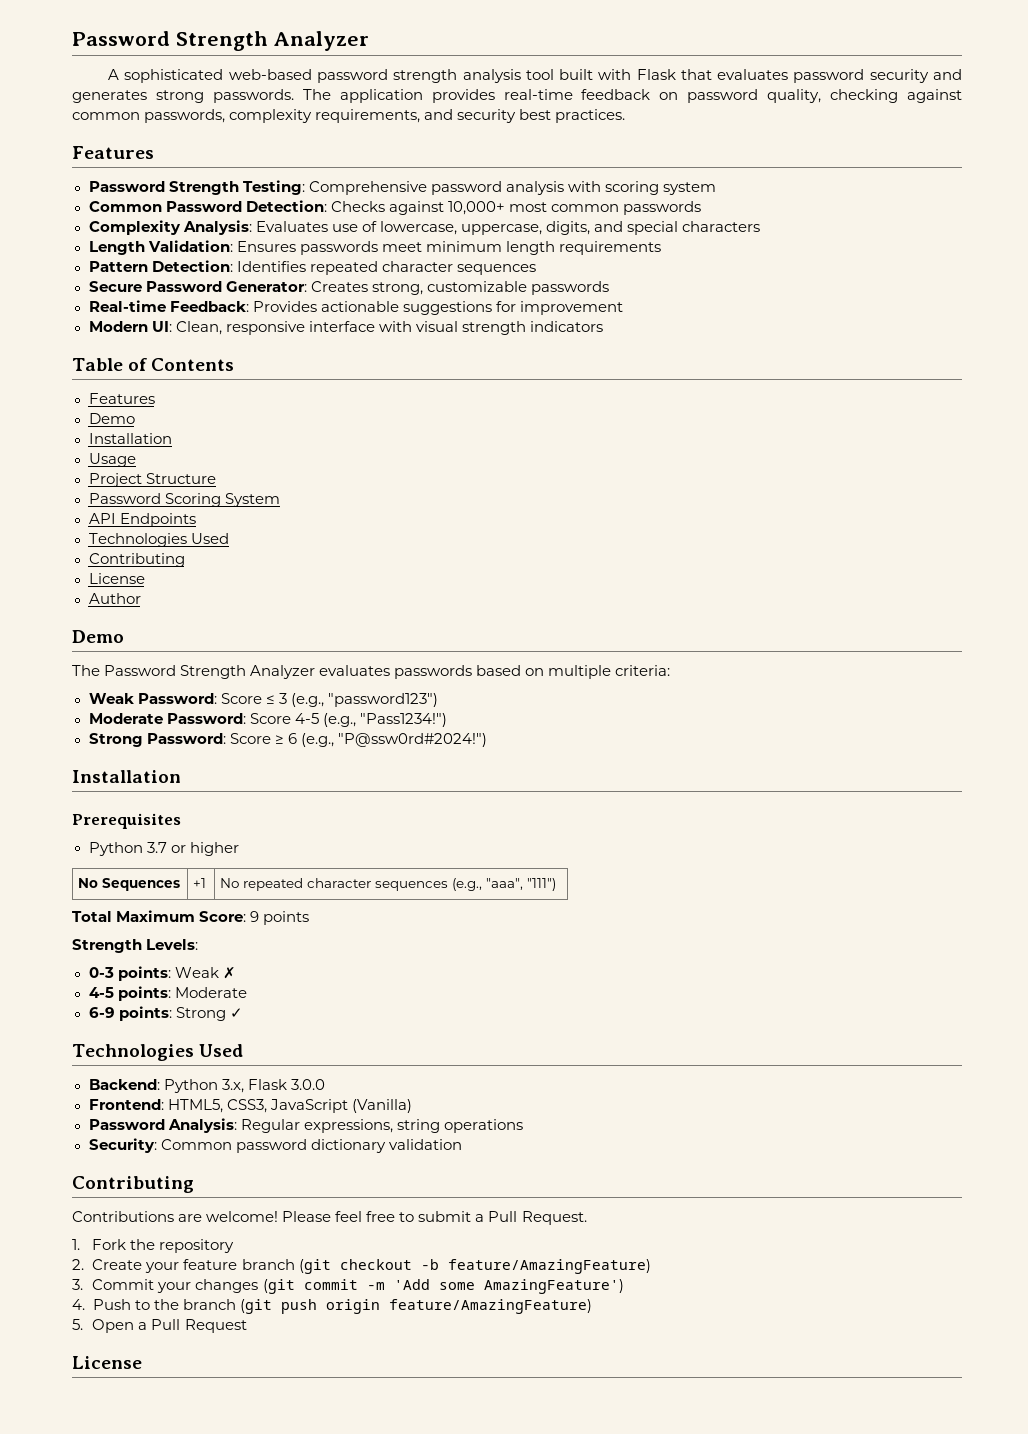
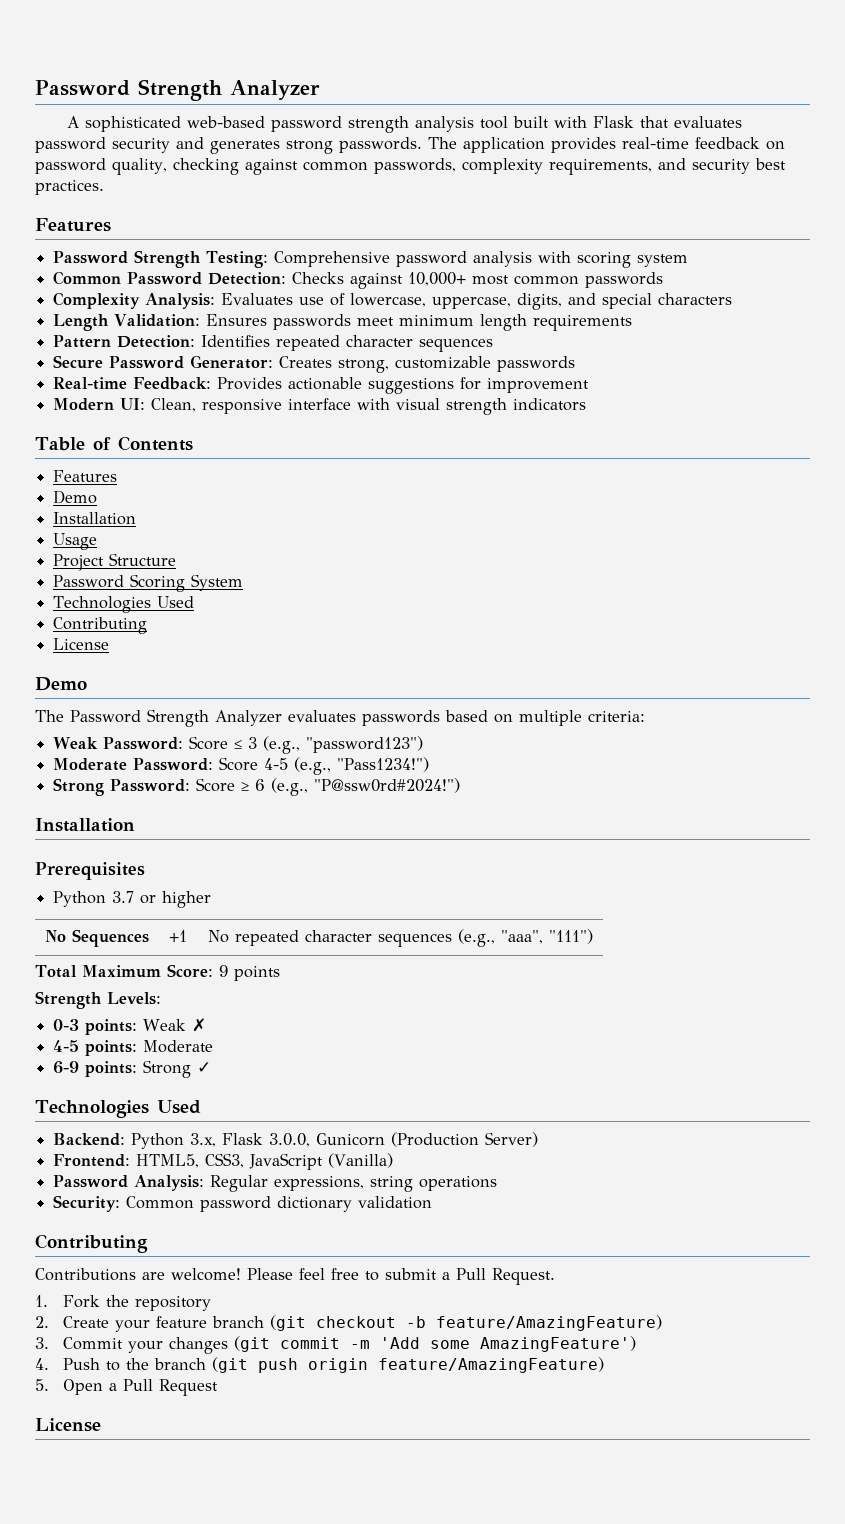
[88,513,196,527] // API Endpoints -> (244, 582) none
[88,593,141,604] // Author -> (110, 644) none
[290,1079,325,1090] 3.0.0 -> [269,1132,539,1147] 3.0.0, Gunicorn (Production Server)

